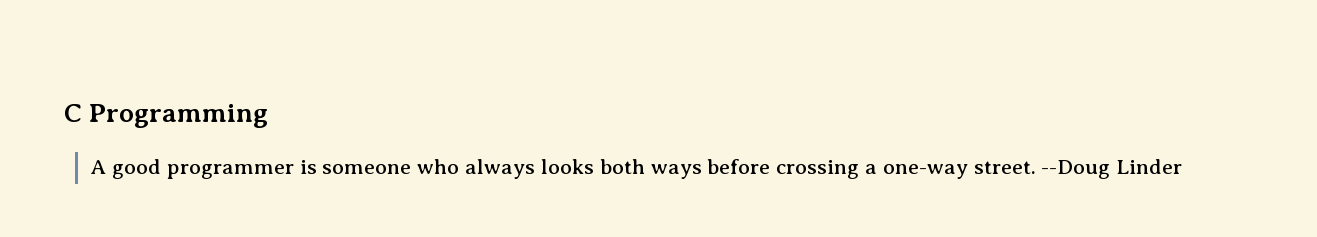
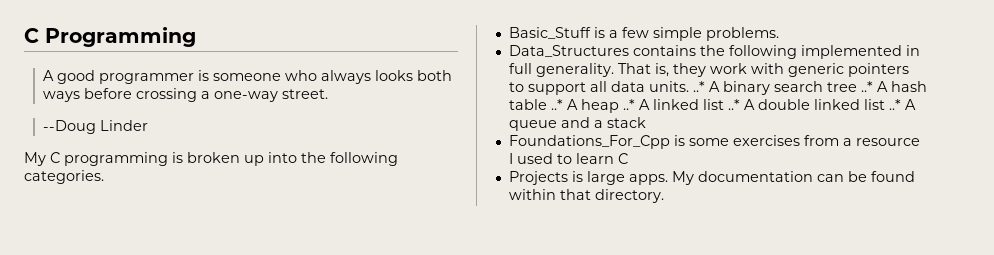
(1036, 167) none -> (329, 94) //
(1183, 166) none -> [24,152,398,166] [24,170,104,184] [508,27,779,41] [508,45,920,59] [508,63,909,77] [508,81,927,95] [508,99,916,113] [508,117,646,131] [508,135,920,149] [508,153,628,164] [508,171,915,185] [508,189,664,203] // My C programming is broken up into the following categories. // Basic_Stuff is a few simple problems. // Data_Structures contains the following implemented in full generality. That is, they work with generic pointers to support all data units. ..* A binary search tree ..* A hash table ..* A heap ..* A linked list ..* A double linked list ..* A queue and a stack // Foundations_For_Cpp is some exercises from a resource I used to learn C // Projects is large apps. My documentation can be found within that directory.

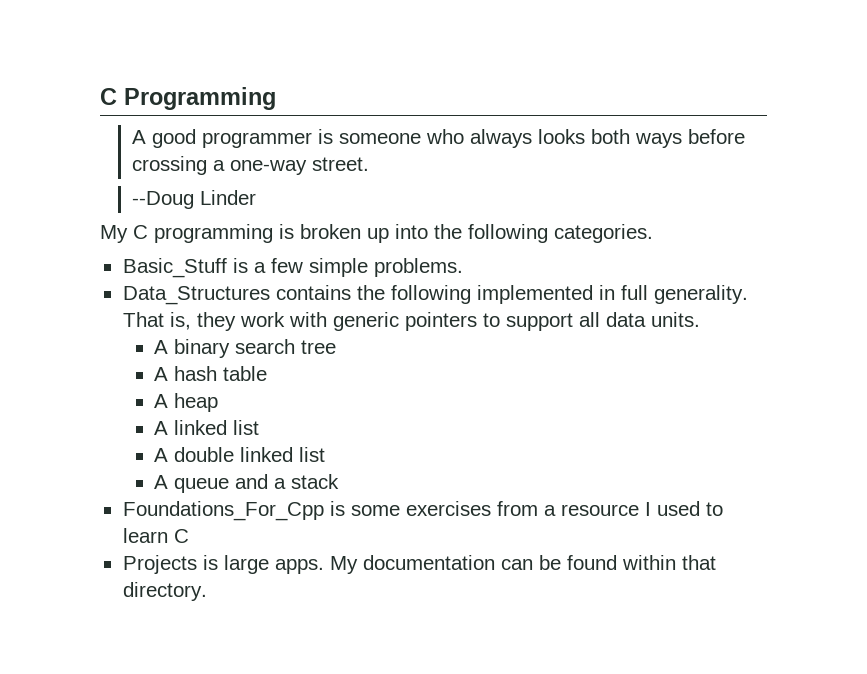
[692,81,705,92] ..* -> (700, 319) //
[860,81,873,92] ..* -> (337, 347) //
[550,99,563,110] ..* -> (268, 373) //
[622,99,635,110] ..* -> (219, 402) //
[727,99,740,110] ..* -> (260, 427) //
[888,99,901,110] ..* -> (326, 454) //

